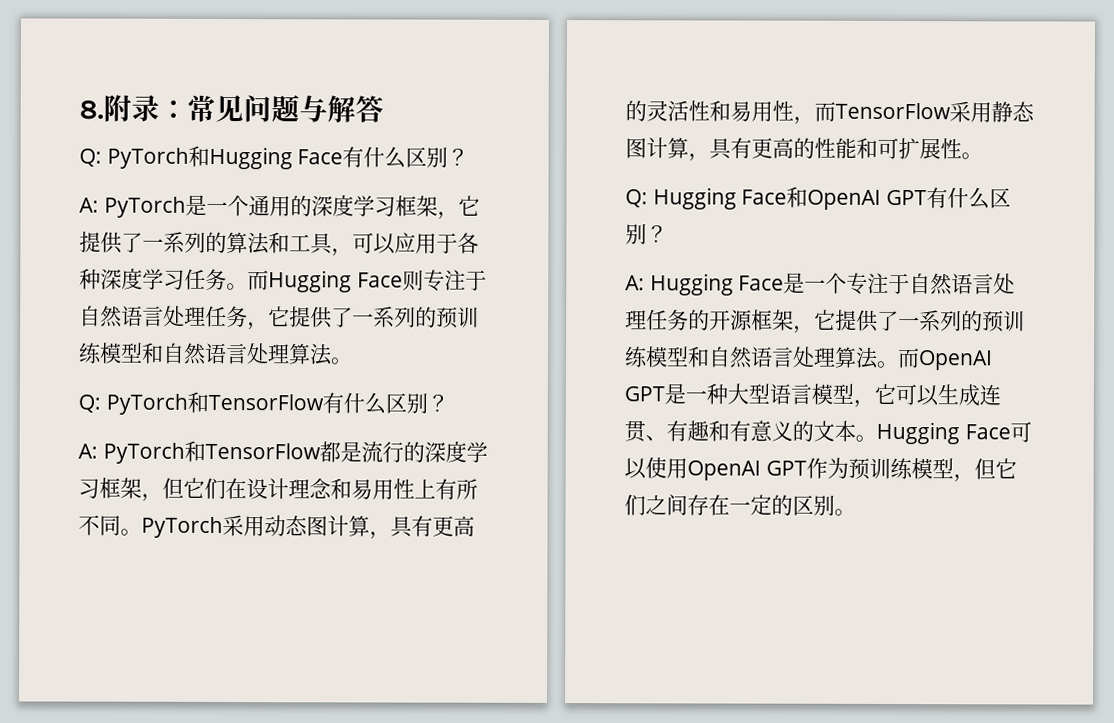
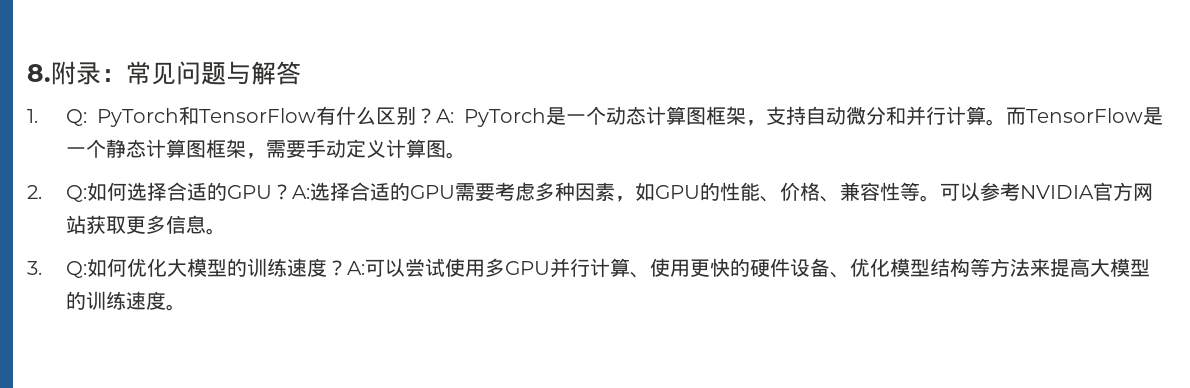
[79,145,470,170] [79,194,480,220] [79,231,479,257] [79,267,487,293] [79,305,479,331] [78,342,353,366] Q: PyTorch和Hugging Face有什么区别？ // A: PyTorch是一个通用的深度学习框架，它提供了一系列的算法和工具，可以应用于各种深度学习任务。而Hugging Face则专注于自然语言处理任务，它提供了一系列的预训练模型和自然语言处理算法。 // -> [27,109,38,123] 1.
[78,440,488,464] [78,477,478,502] [78,514,475,540] [625,100,1035,125] [625,137,983,162] [625,186,1012,210] [625,223,668,245] [625,272,1016,296] [625,309,1025,334] [624,346,993,371] [624,383,1001,408] [624,420,1032,445] [624,457,1017,483] [624,494,835,516] // A: PyTorch和TensorFlow都是流行的深度学习框架，但它们在设计理念和易用性上有所不同。PyTorch采用动态图计算，具有更高的灵活性和易用性，而TensorFlow采用静态图计算，具有更高的性能和可扩展性。 // Q: Hugging Face和OpenAI GPT有什么区别？ // A: Hugging Face是一个专注于自然语言处理任务的开源框架，它提供了一系列的预训练模型和自然语言处理算法。而OpenAI GPT是一种大型语言模型，它可以生成连贯、有趣和有意义的文本。Hugging Face可以使用OpenAI GPT作为预训练模型，但它们之间存在一定的区别 -> [435,106,1163,127] [65,139,466,159] [27,182,1153,202] [65,215,226,235] [27,258,1150,278] [65,291,166,310] A: PyTorch是一个动态计算图框架，支持自动微分和并行计算。而TensorFlow是一个静态计算图框架，需要手动定义计算图。 // 2. Q:如何选择合适的GPU？A:选择合适的GPU需要考虑多种因素，如GPU的性能、价格、兼容性等。可以参考NVIDIA官方网站获取更多信息。 // 3. Q:如何优化大模型的训练速度？A:可以尝试使用多GPU并行计算、使用更快的硬件设备、优化模型结构等方法来提高大模型的训练速度

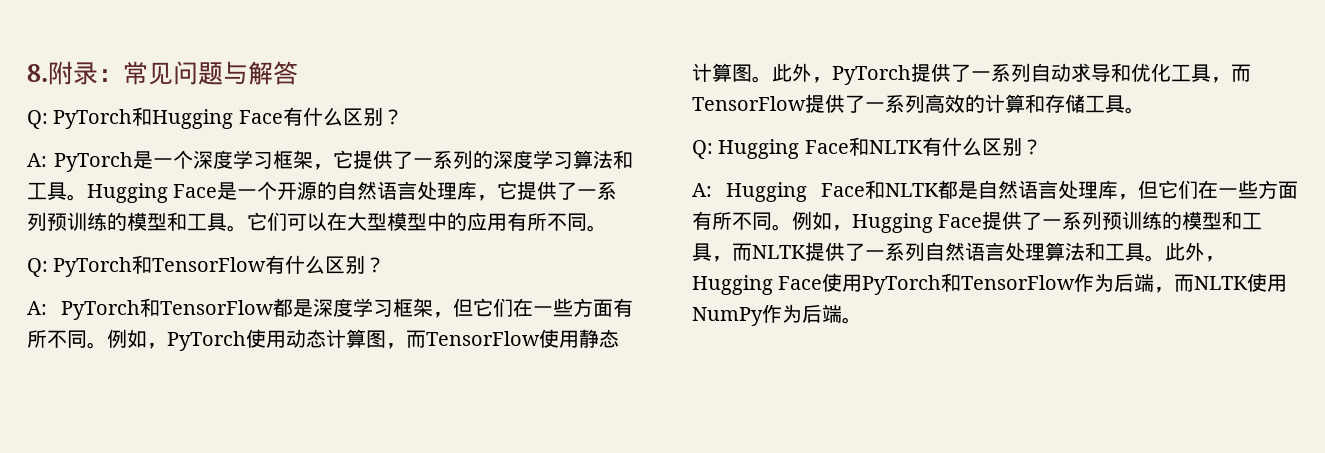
[27,109,38,123] 1. -> [27,107,403,129] [27,150,633,172] [27,181,618,203] [27,212,607,232] Q: PyTorch和Hugging Face有什么区别？ // A: PyTorch是一个深度学习框架，它提供了一系列的深度学习算法和工具。Hugging Face是一个开源的自然语言处理库，它提供了一系列预训练的模型和工具。它们可以在大型模型中的应用有所不同。 //
[435,106,1163,127] [65,139,466,159] [27,182,1153,202] [65,215,226,235] [27,258,1150,278] [65,291,166,310] A: PyTorch是一个动态计算图框架，支持自动微分和并行计算。而TensorFlow是一个静态计算图框架，需要手动定义计算图。 // 2. Q:如何选择合适的GPU？A:选择合适的GPU需要考虑多种因素，如GPU的性能、价格、兼容性等。可以参考NVIDIA官方网站获取更多信息。 // 3. Q:如何优化大模型的训练速度？A:可以尝试使用多GPU并行计算、使用更快的硬件设备、优化模型结构等方法来提高大模型的训练速度 -> [27,298,633,320] [27,329,619,351] [692,63,1251,85] [692,94,1145,114] [692,137,1042,159] [692,180,1298,202] [692,211,1263,233] [692,242,1225,262] [692,273,1288,295] [692,304,842,326] // A: PyTorch和TensorFlow都是深度学习框架，但它们在一些方面有所不同。例如，PyTorch使用动态计算图，而TensorFlow使用静态计算图。此外，PyTorch提供了一系列自动求导和优化工具，而TensorFlow提供了一系列高效的计算和存储工具。 // Q: Hugging Face和NLTK有什么区别？ // A: Hugging Face和NLTK都是自然语言处理库，但它们在一些方面有所不同。例如，Hugging Face提供了一系列预训练的模型和工具，而NLTK提供了一系列自然语言处理算法和工具。此外，Hugging Face使用PyTorch和TensorFlow作为后端，而NLTK使用NumPy作为后端

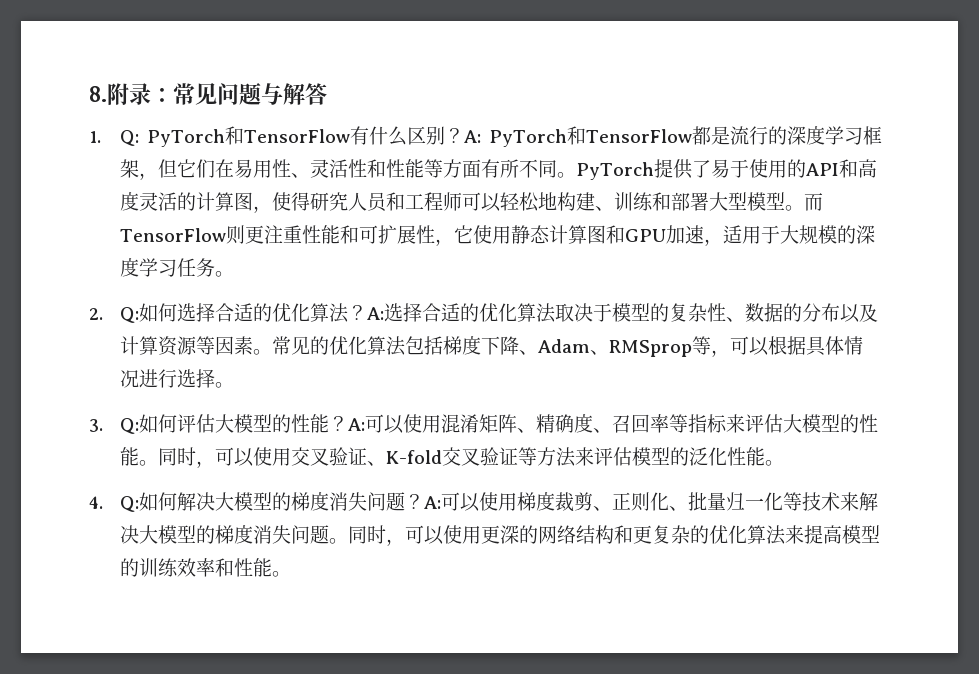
[27,107,403,129] [27,150,633,172] [27,181,618,203] [27,212,607,232] Q: PyTorch和Hugging Face有什么区别？ // A: PyTorch是一个深度学习框架，它提供了一系列的深度学习算法和工具。Hugging Face是一个开源的自然语言处理库，它提供了一系列预训练的模型和工具。它们可以在大型模型中的应用有所不同。 // -> [89,131,101,143] 1.
(386, 265) // -> (465, 135) none
(313, 308) none -> [730,126,787,145] 流行的
[533,298,633,317] [27,329,619,351] [692,63,1251,85] [692,94,1145,114] [692,137,1042,159] [692,180,1298,202] [692,211,1263,233] [692,242,1225,262] [692,273,1288,295] [692,304,842,326] 一些方面有所不同。例如，PyTorch使用动态计算图，而TensorFlow使用静态计算图。此外，PyTorch提供了一系列自动求导和优化工具，而TensorFlow提供了一系列高效的计算和存储工具。 // Q: Hugging Face和NLTK有什么区别？ // A: Hugging Face和NLTK都是自然语言处理库，但它们在一些方面有所不同。例如，Hugging Face提供了一系列预训练的模型和工具，而NLTK提供了一系列自然语言处理算法和工具。此外，Hugging Face使用PyTorch和TensorFlow作为后端，而NLTK使用NumPy作为后端 -> [234,159,878,180] [120,192,824,213] [120,225,876,246] [120,258,235,277] [89,303,879,323] [120,336,864,357] [120,369,235,388] [89,414,879,434] [120,447,785,468] [89,492,879,512] [120,525,881,546] [120,558,273,577] 易用性、灵活性和性能等方面有所不同。PyTorch提供了易于使用的API和高度灵活的计算图，使得研究人员和工程师可以轻松地构建、训练和部署大型模型。而TensorFlow则更注重性能和可扩展性，它使用静态计算图和GPU加速，适用于大规模的深度学习任务。 // 2. Q:如何选择合适的优化算法？A:选择合适的优化算法取决于模型的复杂性、数据的分布以及计算资源等因素。常见的优化算法包括梯度下降、Adam、RMSprop等，可以根据具体情况进行选择。 // 3. Q:如何评估大模型的性能？A:可以使用混淆矩阵、精确度、召回率等指标来评估大模型的性能。同时，可以使用交叉验证、K-fold交叉验证等方法来评估模型的泛化性能。 // 4. Q:如何解决大模型的梯度消失问题？A:可以使用梯度裁剪、正则化、批量归一化等技术来解决大模型的梯度消失问题。同时，可以使用更深的网络结构和更复杂的优化算法来提高模型的训练效率和性能

